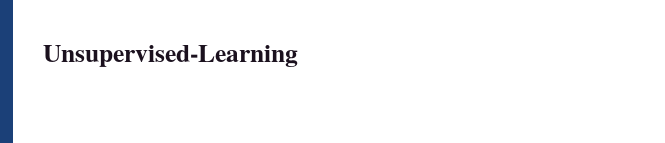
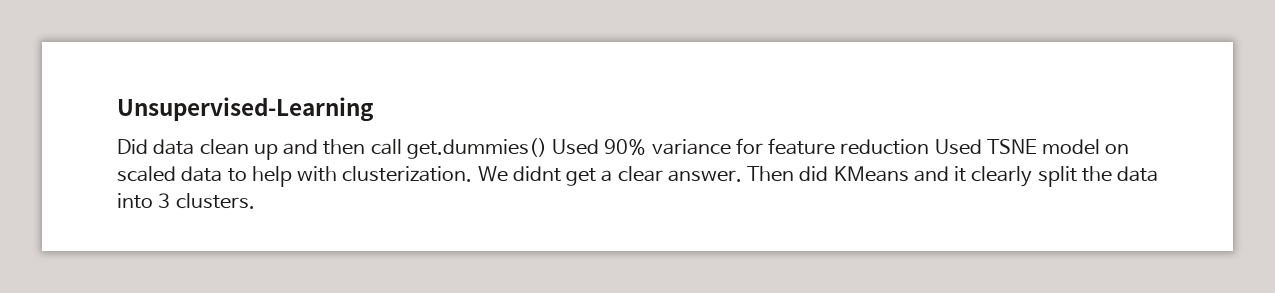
(298, 56) none -> [117,138,1130,160] [117,166,1159,187] [117,193,255,209] // Did data clean up and then call get.dummies() Used 90% variance for feature reduction Used TSNE model on scaled data to help with clusterization. We didnt get a clear answer. Then did KMeans and it clearly split the data into 3 clusters.

